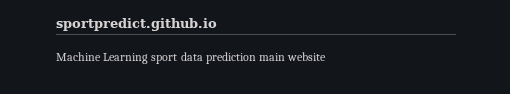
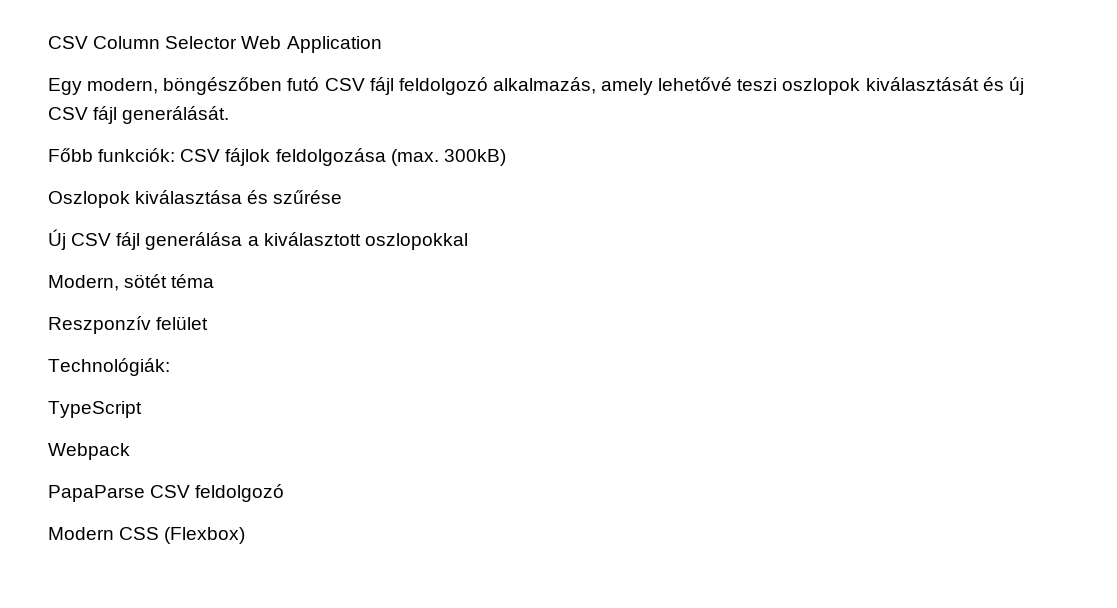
[56,18,217,31] [56,52,327,64] sportpredict.github.io // Machine Learning sport data prediction main website -> [48,36,382,53] [48,77,1024,95] [48,106,230,124] [48,148,506,166] [48,190,343,208] [48,229,468,250] [48,274,215,291] [48,316,209,334] [48,358,170,376] [48,401,142,418] [48,443,130,460] [48,484,285,502] [48,527,246,544] CSV Column Selector Web Application // Egy modern, böngészőben futó CSV fájl feldolgozó alkalmazás, amely lehetővé teszi oszlopok kiválasztását és új CSV fájl generálását. // Főbb funkciók: CSV fájlok feldolgozása (max. 300kB) // Oszlopok kiválasztása és szűrése // Új CSV fájl generálása a kiválasztott oszlopokkal // Modern, sötét téma // Reszponzív felület // Technológiák: // TypeScript // Webpack // PapaParse CSV feldolgozó // Modern CSS (Flexbox)

